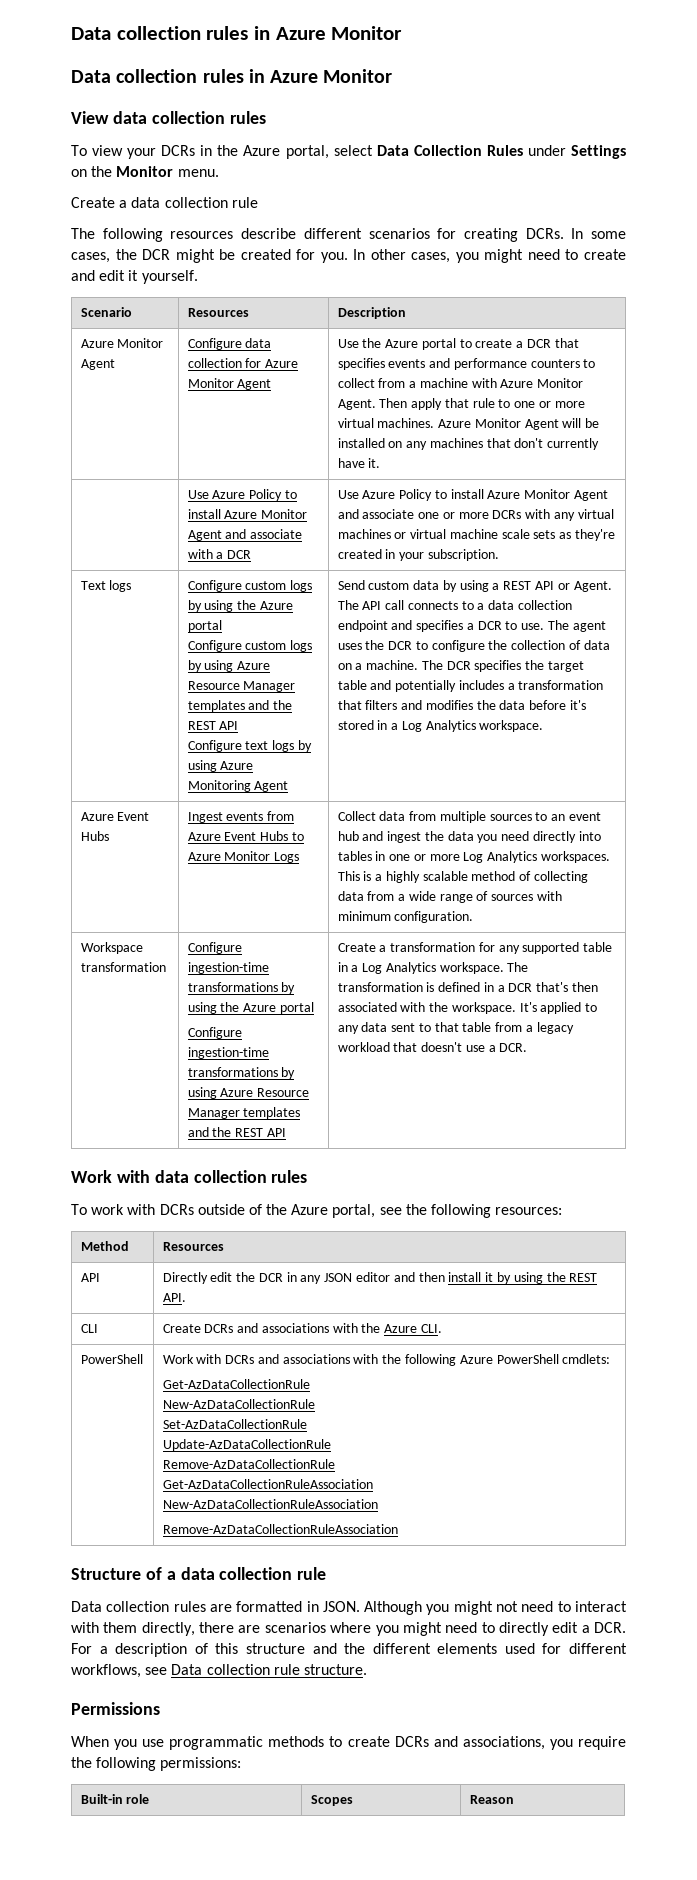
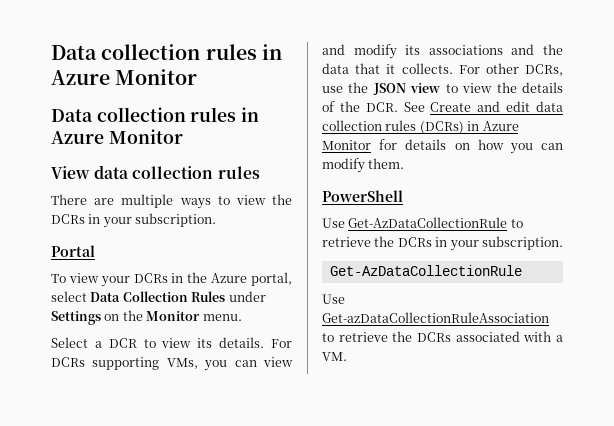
(266, 117) none -> [51,194,292,209] [51,213,217,228] [51,245,95,257] // There are multiple ways to view the DCRs in your subscription. // Portal
[71,197,258,208] [71,228,626,242] [71,249,626,263] [71,270,198,284] [80,307,132,317] [187,308,249,317] [337,307,406,319] [80,338,164,348] [80,359,115,370] [187,338,272,350] [187,358,299,368] [187,378,272,390] [337,338,579,350] [337,358,596,370] [337,378,584,388] [337,398,585,410] [337,418,600,430] [337,438,600,450] [337,458,381,468] [187,489,297,501] [187,509,308,519] [187,529,303,541] [187,549,252,559] [337,489,609,501] [337,509,614,521] [337,529,616,541] [337,549,499,561] [80,580,132,592] [187,580,313,592] [187,600,293,612] [187,620,222,632] [187,640,313,652] [187,660,271,672] [187,681,296,692] [187,700,293,712] [187,721,239,730] [187,740,312,752] [187,760,254,772] [187,780,289,792] [337,580,612,592] [337,600,573,610] [337,620,606,632] [337,640,610,652] [337,660,585,672] [337,680,604,692] [337,700,587,710] [337,720,544,732] [80,812,150,821] [80,831,109,841] [187,811,295,823] [187,831,304,841] [187,851,300,863] [337,811,602,823] [337,831,601,843] [337,851,611,863] [337,871,589,883] [337,891,563,903] [337,911,474,923] [80,942,143,954] [80,962,166,972] [187,942,242,954] [187,962,269,974] [187,982,296,994] [187,1002,314,1014] [187,1027,242,1039] [187,1047,269,1059] [187,1067,296,1079] [187,1087,310,1099] [187,1107,301,1119] [187,1127,286,1137] [337,942,613,954] [337,962,529,974] [337,982,599,992] [337,1002,598,1014] [337,1022,574,1034] [337,1042,528,1052] [71,1170,308,1183] [71,1204,563,1218] [80,1241,129,1251] [162,1242,224,1251] [80,1273,100,1282] [162,1272,598,1284] [162,1293,186,1302] [80,1324,98,1333] [162,1323,443,1333] [80,1354,143,1364] [162,1354,611,1366] [162,1379,310,1389] [162,1399,315,1409] [162,1419,307,1429] [162,1439,331,1451] [162,1459,335,1469] [162,1479,373,1489] [162,1499,378,1509] [162,1524,398,1534] [71,1567,327,1580] [71,1601,628,1615] [71,1622,626,1636] [71,1643,627,1657] [71,1664,367,1678] [71,1702,160,1715] [71,1736,626,1750] [71,1757,242,1771] [80,1794,150,1804] [310,1795,353,1806] [469,1795,514,1804] Create a data collection rule // The following resources describe different scenarios for creating DCRs. In some cases, the DCR might be created for you. In other cases, you might need to create and edit it yourself. // Scenario | Resources | Description // Azure Monitor Agent | Configure data collection for Azure Monitor Agent | Use the Azure portal to create a DCR that specifies events and performance counters to collect from a machine with Azure Monitor Agent. Then apply that rule to one or more virtual machines. Azure Monitor Agent will be installed on any machines that don't currently have it. // | Use Azure Policy to install Azure Monitor Agent and associate with a DCR | Use Azure Policy to install Azure Monitor Agent and associate one or more DCRs with any virtual machines or virtual machine scale sets as they're created in your subscription. // Text logs | Configure custom logs by using the Azure portal // Configure custom logs by using Azure Resource Manager templates and the REST API // Configure text logs by using Azure Monitoring Agent | Send custom data by using a REST API or Agent. The API call connects to a data collection endpoint and specifies a DCR to use. The agent uses the DCR to configure the collection of data on a machine. The DCR specifies the target table and potentially includes a transformation that filters and modifies the data before it's stored in a Log Analytics workspace. // Azure Event Hubs | Ingest events from Azure Event Hubs to Azure Monitor Logs | Collect data from multiple sources to an event hub and ingest the data you need directly into tables in one or more Log Analytics workspaces. This is a highly scalable method of collecting data from a wide range of sources with minimum configuration. // Workspace transformation | Configure ingestion-time transformations by using the Azure portal // Configure ingestion-time transformations by using Azure Resource Manager templates and the REST API | Create a transformation for any supported table in a Log Analytics workspace. The transformation is defined in a DCR that's then associated with the workspace. It's applied to any data sent to that table from a legacy workload that doesn't use a DCR. // Work with data collection rules // To work with DCRs outside of the Azure portal, see the following resources: // Method | Resources // API | Directly edit the DCR in any JSON editor and then install it by using the REST API. // CLI | Create DCRs and associations with the Azure CLI. // PowerShell | Work with DCRs and associations with the following Azure PowerShell cmdlets: // Get-AzDataCollectionRule // New-AzDataCollectionRule // Set-AzDataCollectionRule // Update-AzDataCollectionRule // Remove-AzDataCollectionRule // Get-AzDataCollectionRuleAssociation // New-AzDataCollectionRuleAssociation // Remove-AzDataCollectionRuleAssociation // Structure of a data collection rule // Data collection rules are formatted in JSON. Although you might not need to interact with them directly, there are scenarios where you might need to directly edit a DCR. For a description of this structure and the different elements used for different workflows, see Data collection rule structure. // Permissions // When you use programmatic methods to create DCRs and associations, you require the following permissions: // Built-in role | Scopes | Reason -> [51,337,292,348] [51,357,293,371] [322,44,563,59] [322,63,563,76] [322,82,563,95] [322,101,563,112] [322,120,519,134] [322,139,563,154] [322,158,405,173] [322,190,403,202] [322,217,523,228] [322,236,563,251] [329,265,522,276] [322,294,345,304] [322,312,549,323] [322,331,563,342] [322,352,347,361] Select a DCR to view its details. For DCRs supporting VMs, you can view and modify its associations and the data that it collects. For other DCRs, use the JSON view to view the details of the DCR. See Create and edit data collection rules (DCRs) in Azure Monitor for details on how you can modify them. // PowerShell // Use Get-AzDataCollectionRule to retrieve the DCRs in your subscription. // Get-AzDataCollectionRule // Use Get-azDataCollectionRuleAssociation to retrieve the DCRs associated with a VM.

